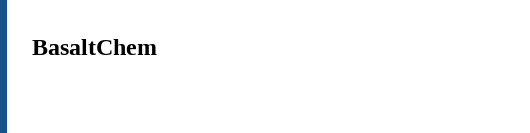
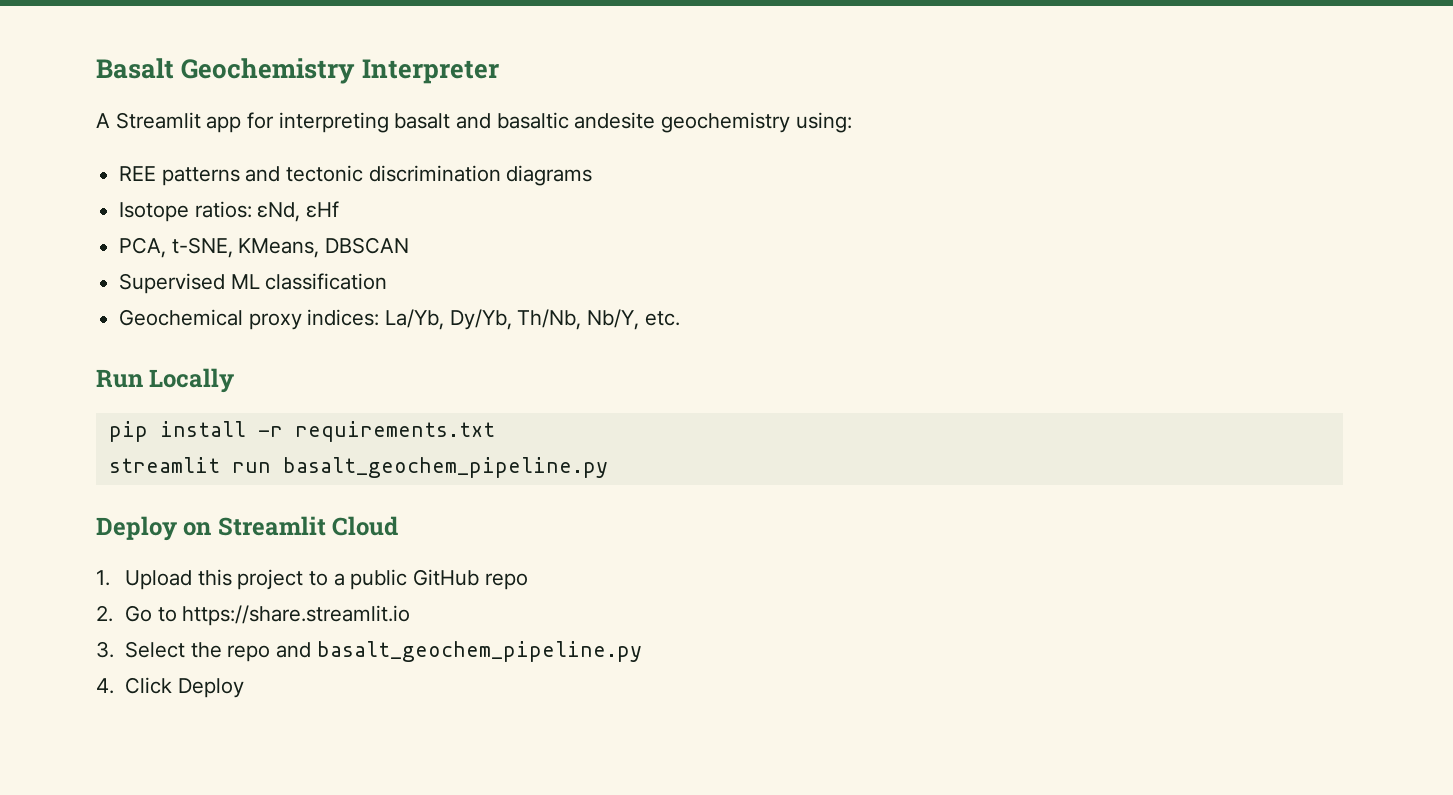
[32,39,157,55] BasaltChem -> [96,58,500,84] [96,112,852,133] [119,165,593,186] [119,201,340,222] [119,237,410,258] [119,273,388,294] [119,309,680,330] [96,368,235,393] [108,421,495,442] [108,457,608,478] [96,516,399,541] [96,569,528,590] [96,605,411,626] [96,641,642,662] [96,677,244,698] Basalt Geochemistry Interpreter // A Streamlit app for interpreting basalt and basaltic andesite geochemistry using: // REE patterns and tectonic discrimination diagrams // Isotope ratios: εNd, εHf // PCA, t-SNE, KMeans, DBSCAN // Supervised ML classification // Geochemical proxy indices: La/Yb, Dy/Yb, Th/Nb, Nb/Y, etc. // Run Locally // pip install -r requirements.txt // streamlit run basalt_geochem_pipeline.py // Deploy on Streamlit Cloud // 1. Upload this project to a public GitHub repo // 2. Go to https://share.streamlit.io // 3. Select the repo and basalt_geochem_pipeline.py // 4. Click Deploy

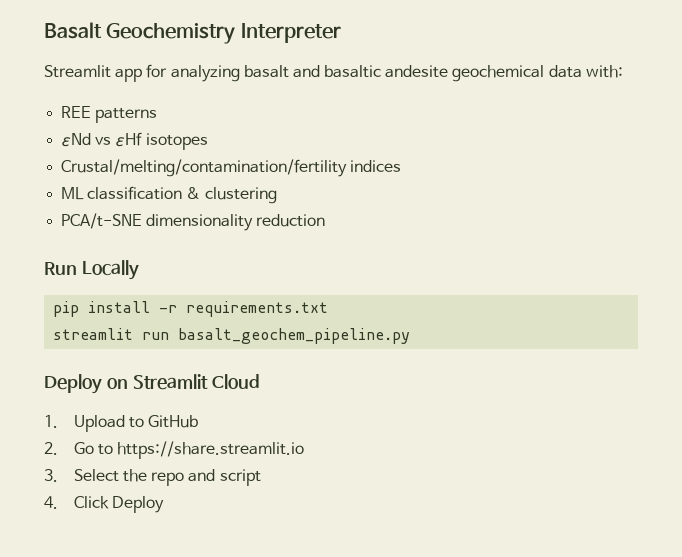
[96,113,110,128] A -> (341, 33) none
[278,112,389,133] interpreting -> [170,65,240,82] analyzing
[661,112,852,133] geochemistry using: -> [452,65,623,82] geochemical data with:
[245,165,593,186] [119,201,340,222] [119,237,410,258] [119,273,388,294] [119,309,680,330] and tectonic discrimination diagrams // Isotope ratios: εNd, εHf // PCA, t-SNE, KMeans, DBSCAN // Supervised ML classification // Geochemical proxy indices: La/Yb, Dy/Yb, Th/Nb, Nb/Y, etc. -> [61,132,208,150] [61,159,402,177] [61,186,277,204] [61,213,326,231] // εNd vs εHf isotopes // Crustal/melting/contamination/fertility indices // ML classification & clustering // PCA/t-SNE dimensionality reduction
[197,569,408,590] this project to a public -> [129,417,145,428] to
[484,573,528,590] repo -> (199, 421) none
[316,641,642,662] basalt_geochem_pipeline.py -> [219,469,261,486] script

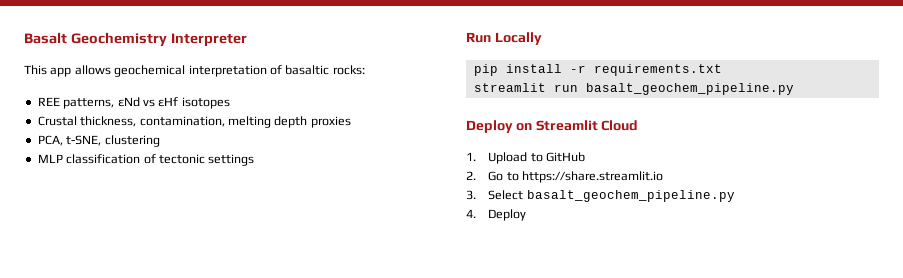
[44,64,623,82] Streamlit app for analyzing basalt and basaltic andesite geochemical data with: -> [24,65,365,77] This app allows geochemical interpretation of basaltic rocks:
[95,108,158,123] patterns // -> [63,98,115,109] patterns,
[61,159,402,177] [61,186,277,204] [61,213,326,231] Crustal/melting/contamination/fertility indices // ML classification & clustering // PCA/t-SNE dimensionality reduction -> [37,116,351,128] [37,135,160,147] [37,154,255,166] Crustal thickness, contamination, melting depth proxies // PCA, t-SNE, clustering // MLP classification of tectonic settings
[123,469,261,486] the repo and script -> [526,190,735,202] basalt_geochem_pipeline.py
[73,496,109,509] Click -> (476, 213) none

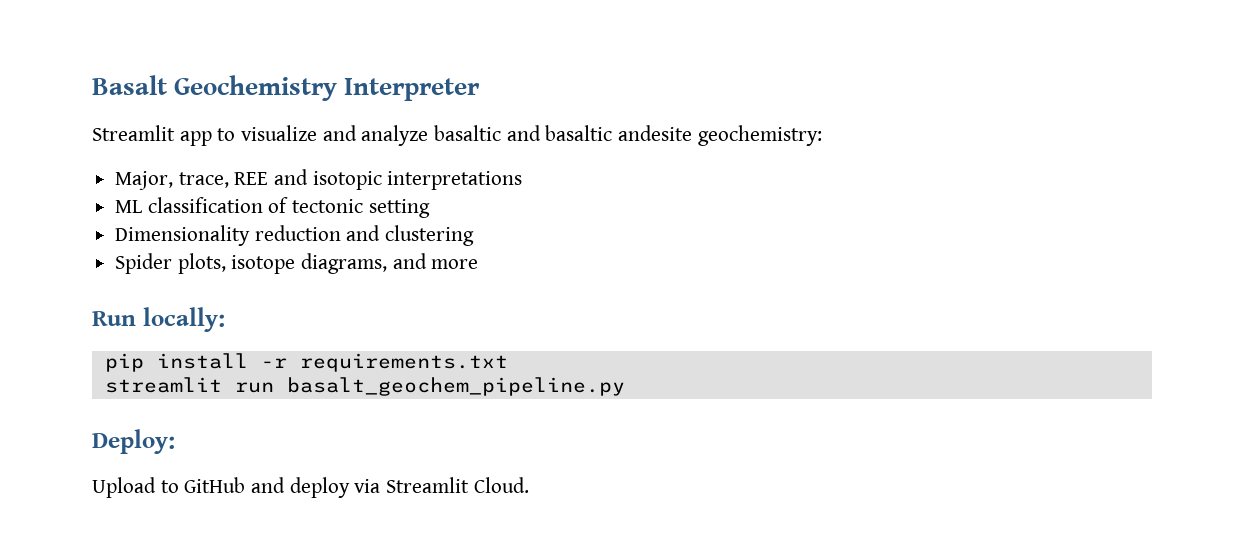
[24,65,365,77] [37,97,230,109] [37,116,351,128] [37,135,160,147] [37,154,255,166] This app allows geochemical interpretation of basaltic rocks: // REE patterns, εNd vs εHf isotopes // Crustal thickness, contamination, melting depth proxies // PCA, t-SNE, clustering // MLP classification of tectonic settings -> [92,125,822,146] [115,169,523,190] [115,197,430,218] [115,225,475,246] [115,253,479,274] Streamlit app to visualize and analyze basaltic and basaltic andesite geochemistry: // Major, trace, REE and isotopic interpretations // ML classification of tectonic setting // Dimensionality reduction and clustering // Spider plots, isotope diagrams, and more
[494,32,542,45] Locally -> [142,307,225,332] locally:
[466,120,639,133] [466,152,586,164] [466,171,664,183] [466,190,735,202] [466,209,527,221] Deploy on Streamlit Cloud // 1. Upload to GitHub // 2. Go to https://share.streamlit.io // 3. Select basalt_geochem_pipeline.py // 4. Deploy -> [92,429,175,454] [92,477,529,498] Deploy: // Upload to GitHub and deploy via Streamlit Cloud.

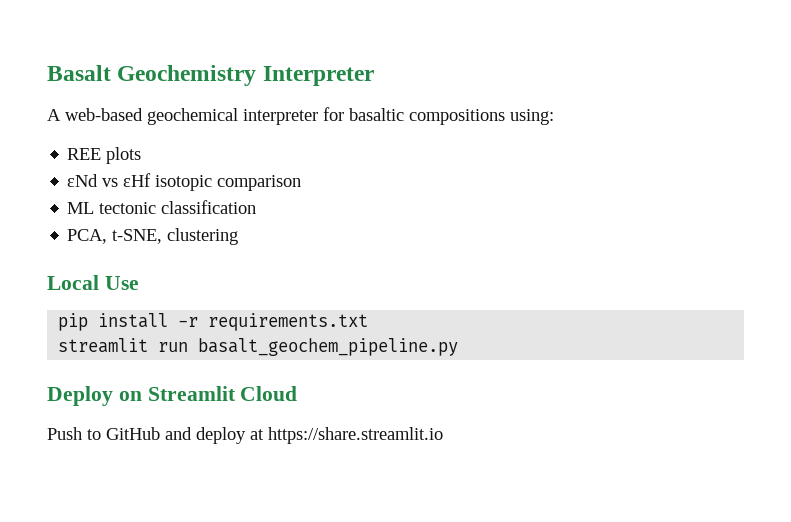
[92,125,822,146] [115,169,523,190] Streamlit app to visualize and analyze basaltic and basaltic andesite geochemistry: // Major, trace, REE and isotopic interpretations -> [47,107,554,125] [67,147,142,164] [67,173,302,191] A web-based geochemical interpreter for basaltic compositions using: // REE plots // εNd vs εHf isotopic comparison
(143, 206) none -> [99,202,157,214] tectonic
[268,197,430,218] [115,225,475,246] [115,253,479,274] [92,307,225,332] of tectonic setting // Dimensionality reduction and clustering // Spider plots, isotope diagrams, and more // Run locally: -> [67,228,239,245] [47,275,139,290] // PCA, t-SNE, clustering // Local Use
[92,429,175,454] [92,477,156,498] Deploy: // Upload -> [47,386,298,406] [47,427,82,440] Deploy on Streamlit Cloud // Push
[354,477,529,493] via Streamlit Cloud. -> [250,427,443,444] at https://share.streamlit.io

